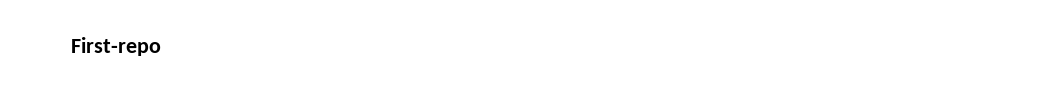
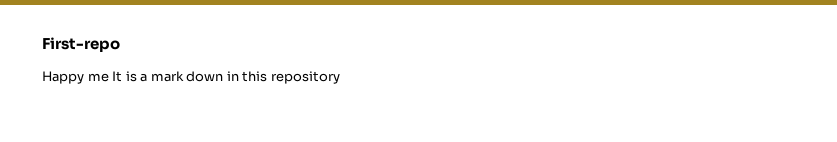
(161, 46) none -> [42,71,340,84] // Happy me It is a mark down in this repository

